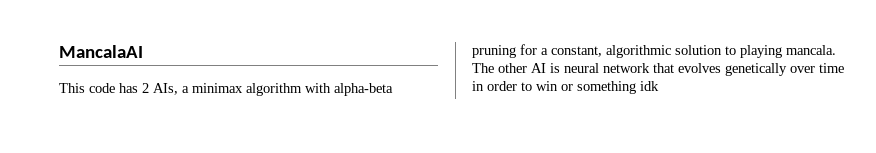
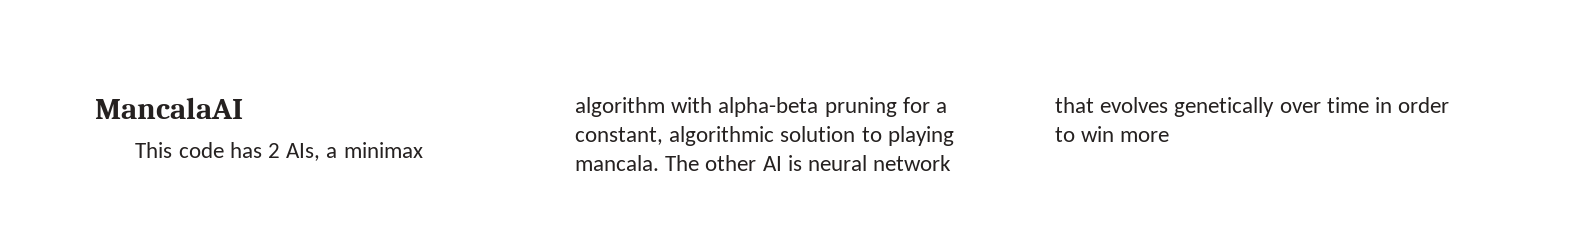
[561,81,659,94] or something idk -> [1120,131,1170,142] more

